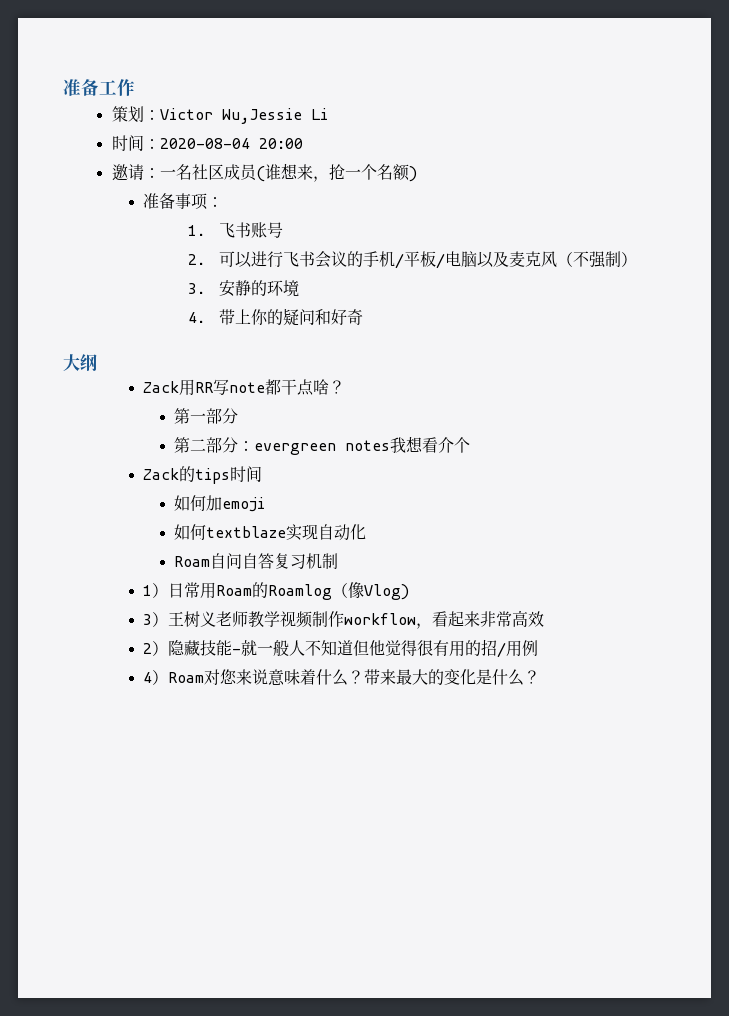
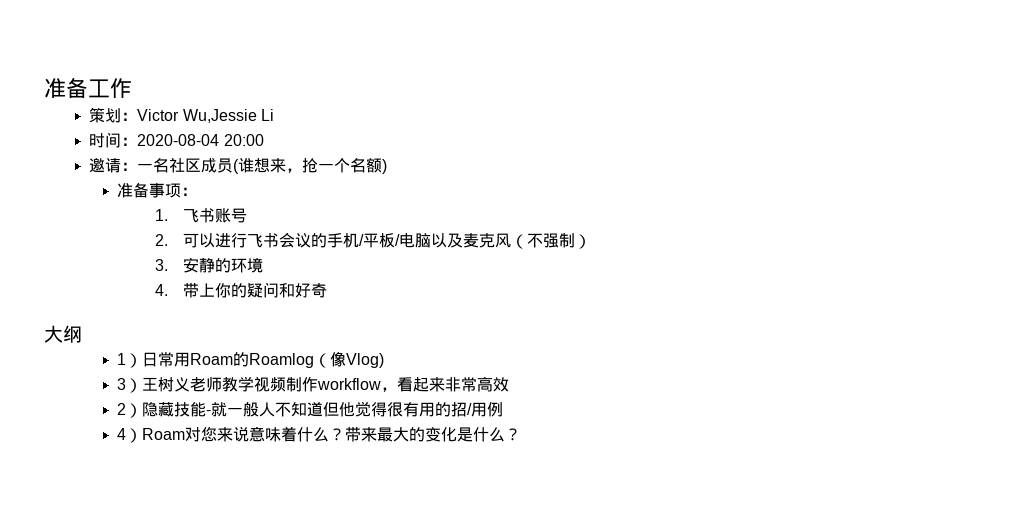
[142,379,345,396] [174,408,239,424] [174,436,471,455] [142,466,262,484] [174,495,266,512] [174,524,367,541] [174,553,339,569] // Zack用RR写note都干点啥？ // 第一部分 // 第二部分：evergreen notes我想看介个 // Zack的tips时间 // 如何加emoji // 如何textblaze实现自动化 // Roam自问自答复习机制 -> (82, 334) none

